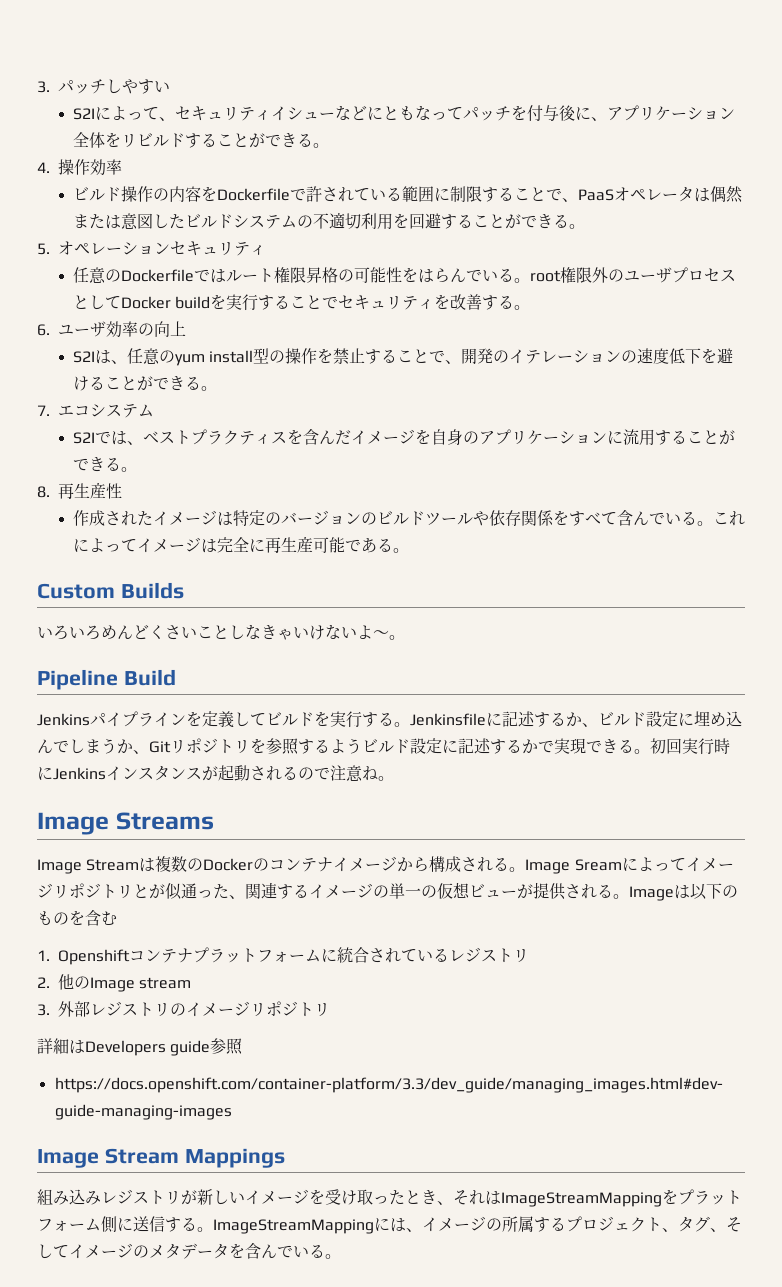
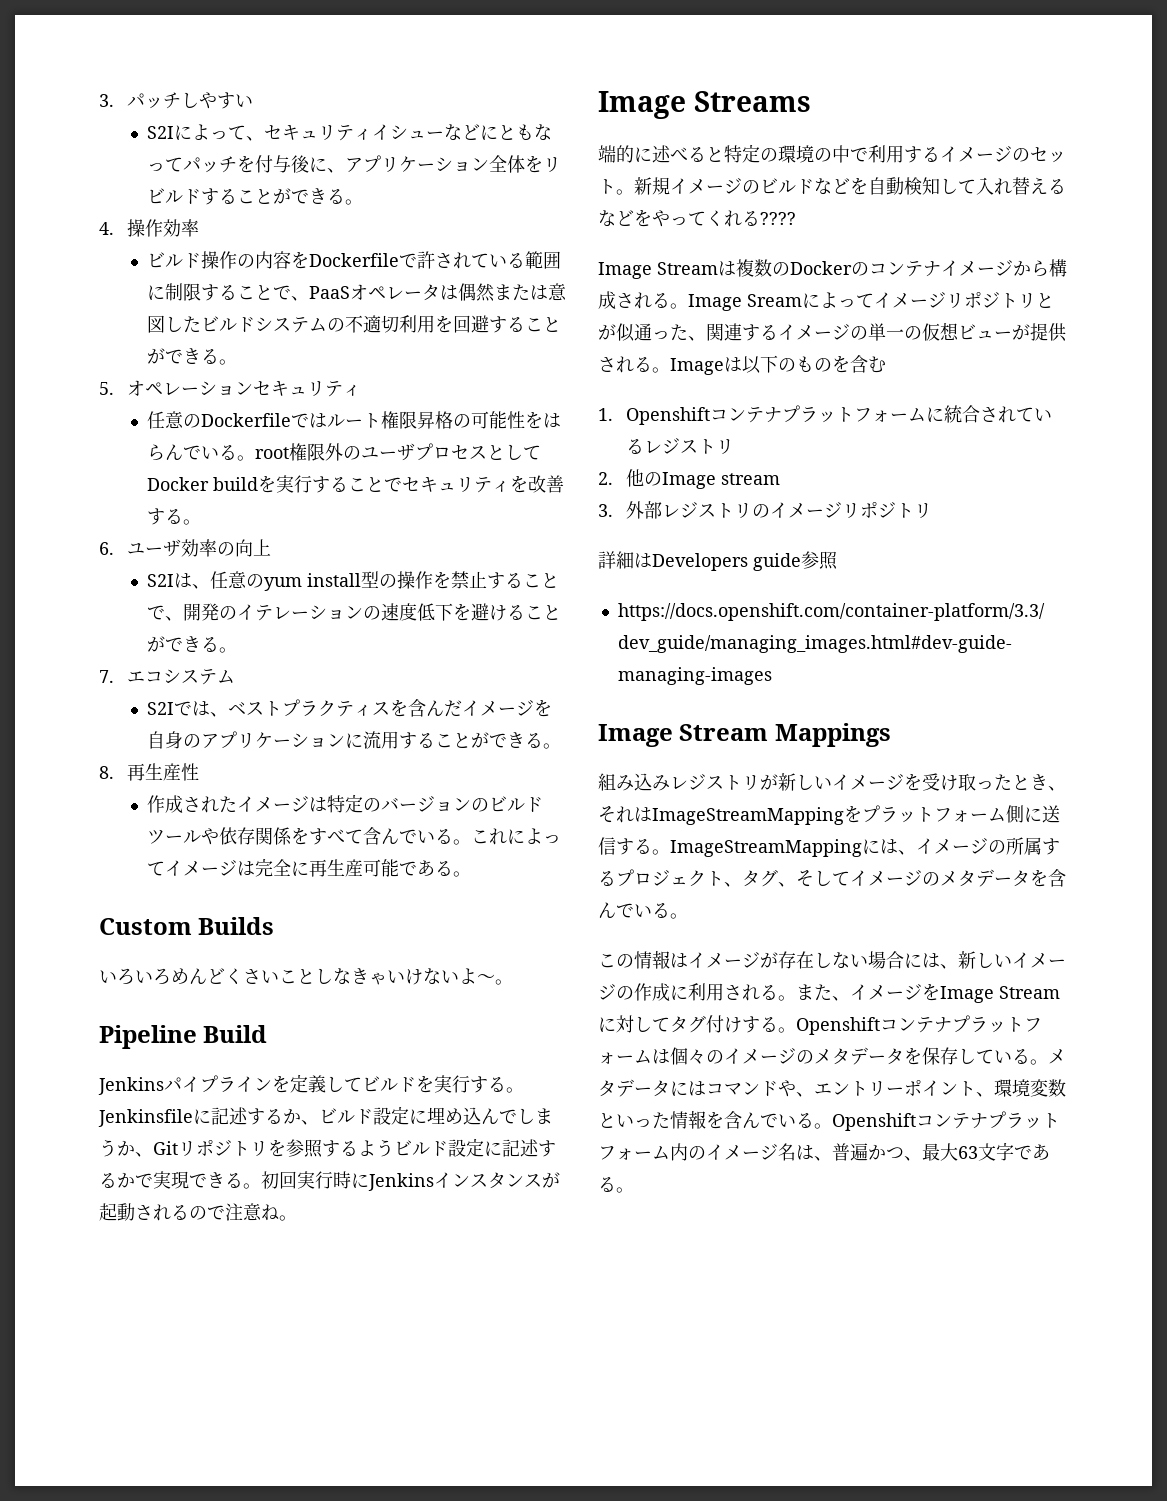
(214, 821) none -> [598,144,1066,163] [598,177,1066,195] [598,209,796,227] // 端的に述べると特定の環境の中で利用するイメージのセット。新規イメージのビルドなどを自動検知して入れ替えるなどをやってくれる????
(341, 1256) none -> [598,950,1066,969] [598,983,1060,1003] [598,1015,1042,1035] [598,1047,1066,1065] [598,1079,1066,1097] [598,1110,1060,1131] [598,1142,1050,1161] [598,1177,634,1193] // この情報はイメージが存在しない場合には、新しいイメージの作成に利用される。また、イメージをImage Streamに対してタグ付けする。Openshiftコンテナプラットフォームは個々のイメージのメタデータを保存している。メタデータにはコマンドや、エントリーポイント、環境変数といった情報を含んでいる。Openshiftコンテナプラットフォーム内のイメージ名は、普遍かつ、最大63文字である。

